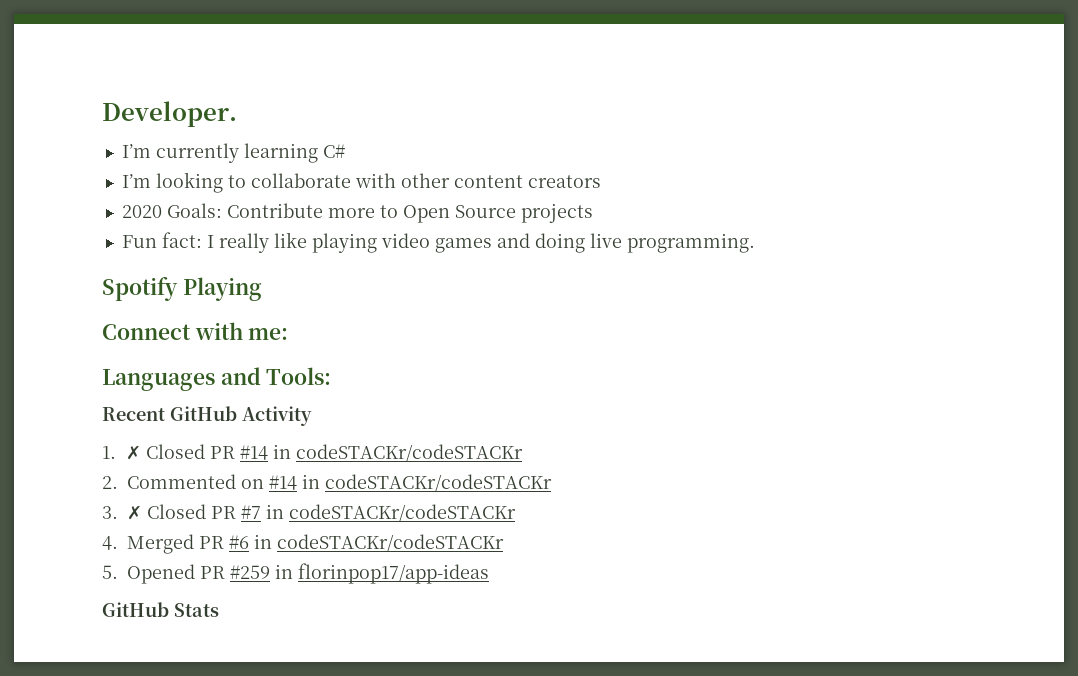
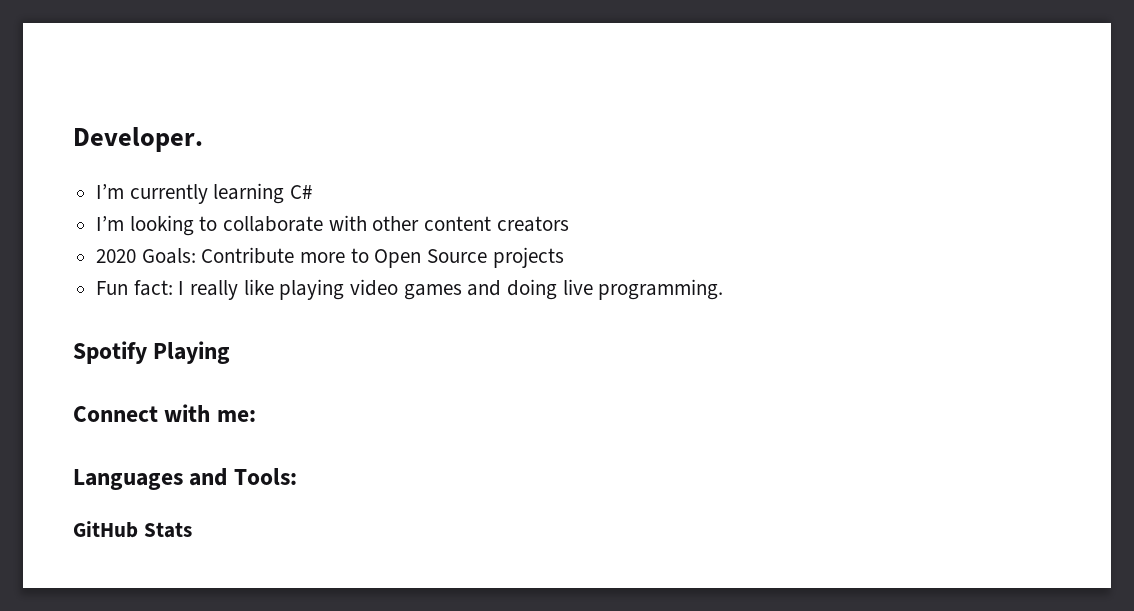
[102,406,312,426] [102,444,524,462] [102,474,552,492] [102,504,516,522] [102,534,504,554] [102,563,489,584] // Recent GitHub Activity // 1. ✗ Closed PR #14 in codeSTACKr/codeSTACKr // 2. Commented on #14 in codeSTACKr/codeSTACKr // 3. ✗ Closed PR #7 in codeSTACKr/codeSTACKr // 4. Merged PR #6 in codeSTACKr/codeSTACKr // 5. Opened PR #259 in florinpop17/app-ideas -> (297, 476) none

